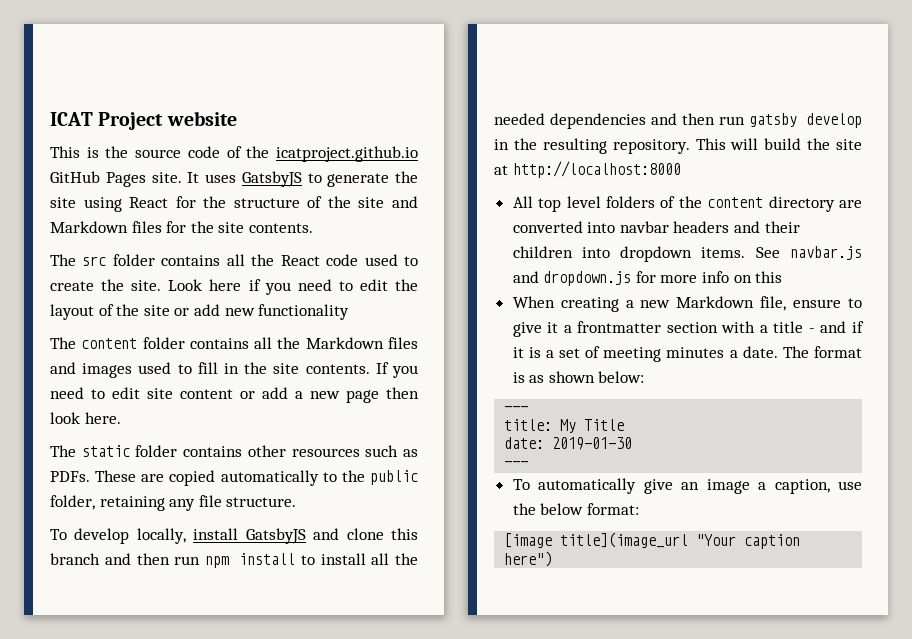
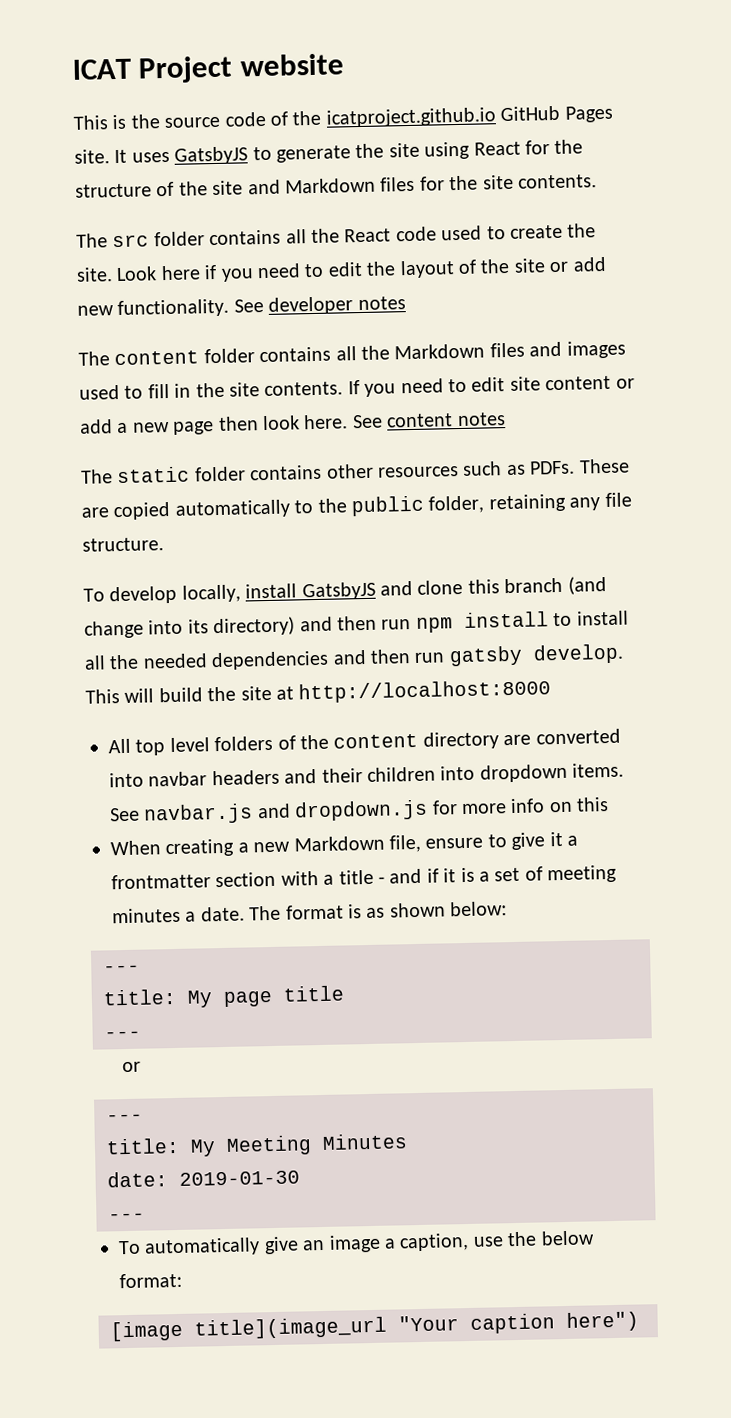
[258,304,350,320] functionality -> [117,296,406,319] functionality. See developer notes
(121, 418) none -> [351,412,506,429] See content notes
(100, 559) none -> [567,576,607,595] [84,616,296,639] (and change into its directory)
[806,113,862,128] [494,138,690,154] develop in the resulting repository. -> [532,643,624,665] develop.
[584,419,625,431] Title -> [223,985,344,1007] [104,1030,141,1039] [121,1061,141,1073] [106,1113,143,1122] [106,1133,408,1157] page title // --- // or // --- // title: My Meeting Minutes

